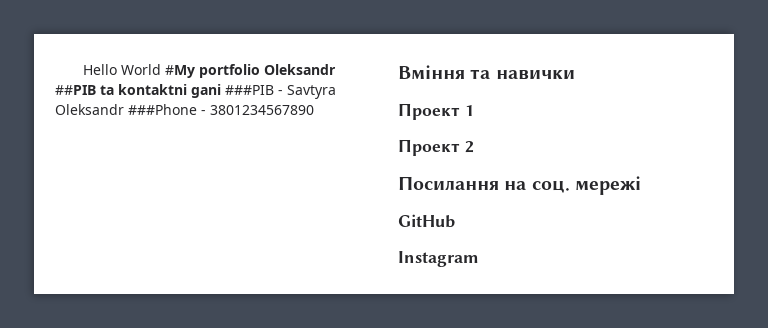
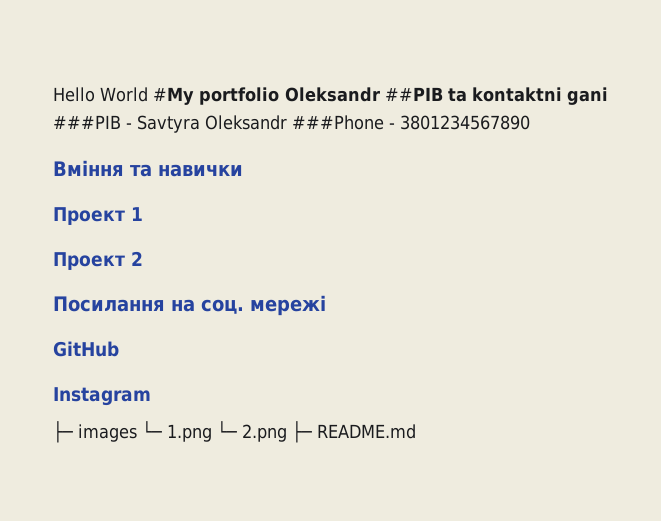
(479, 259) none -> [53,421,416,443] // ├─ images └─ 1.png └─ 2.png ├─ README.md

